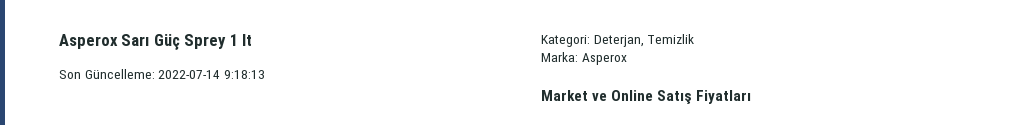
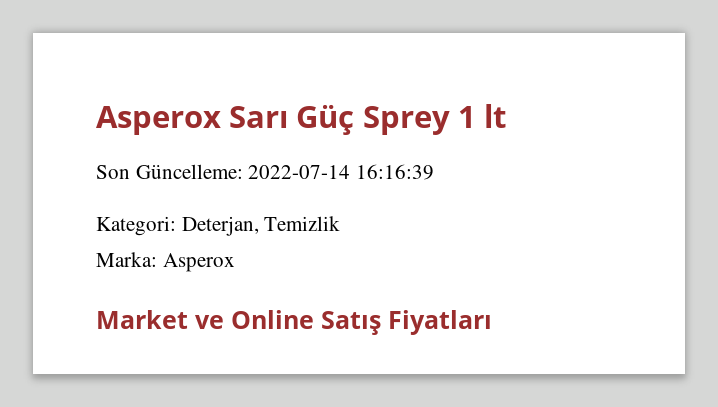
[223,70,265,79] 9:18:13 -> [356,164,435,180] 16:16:39

